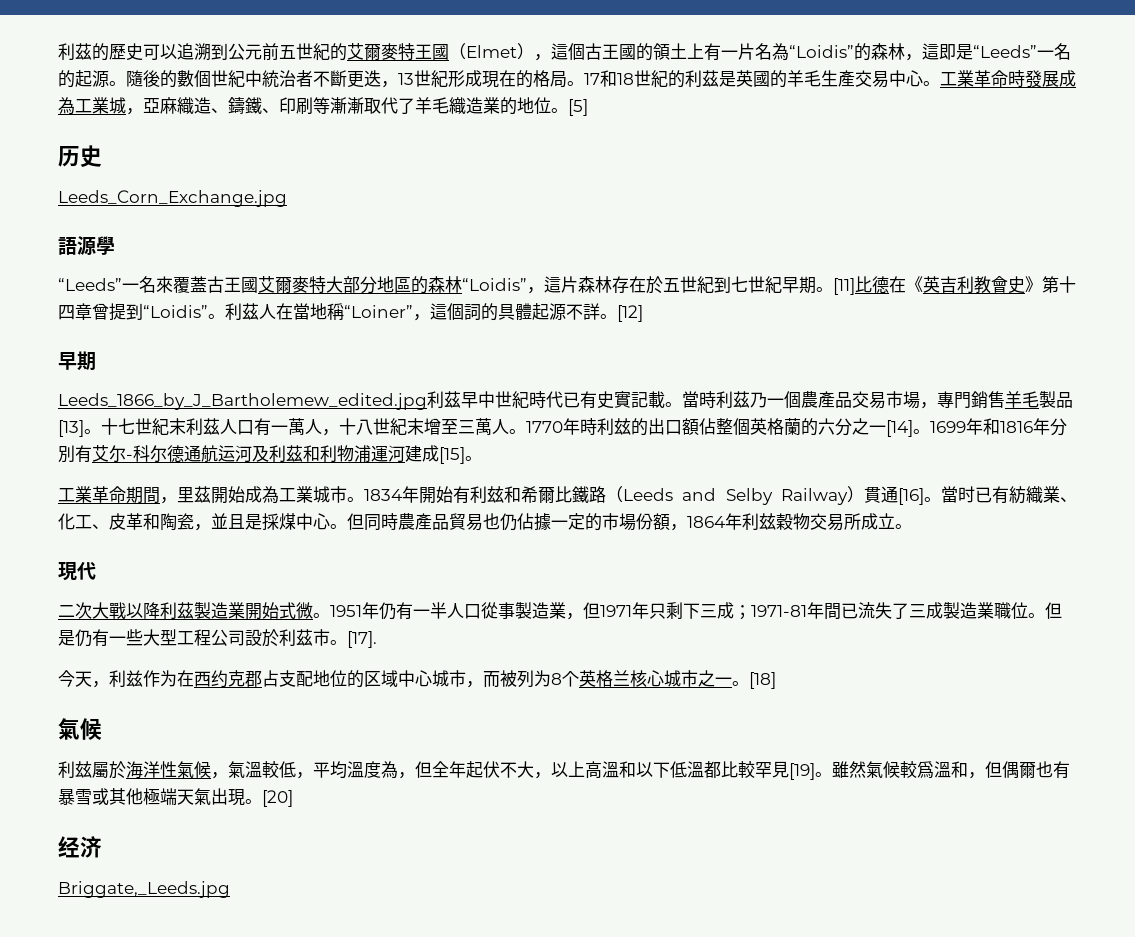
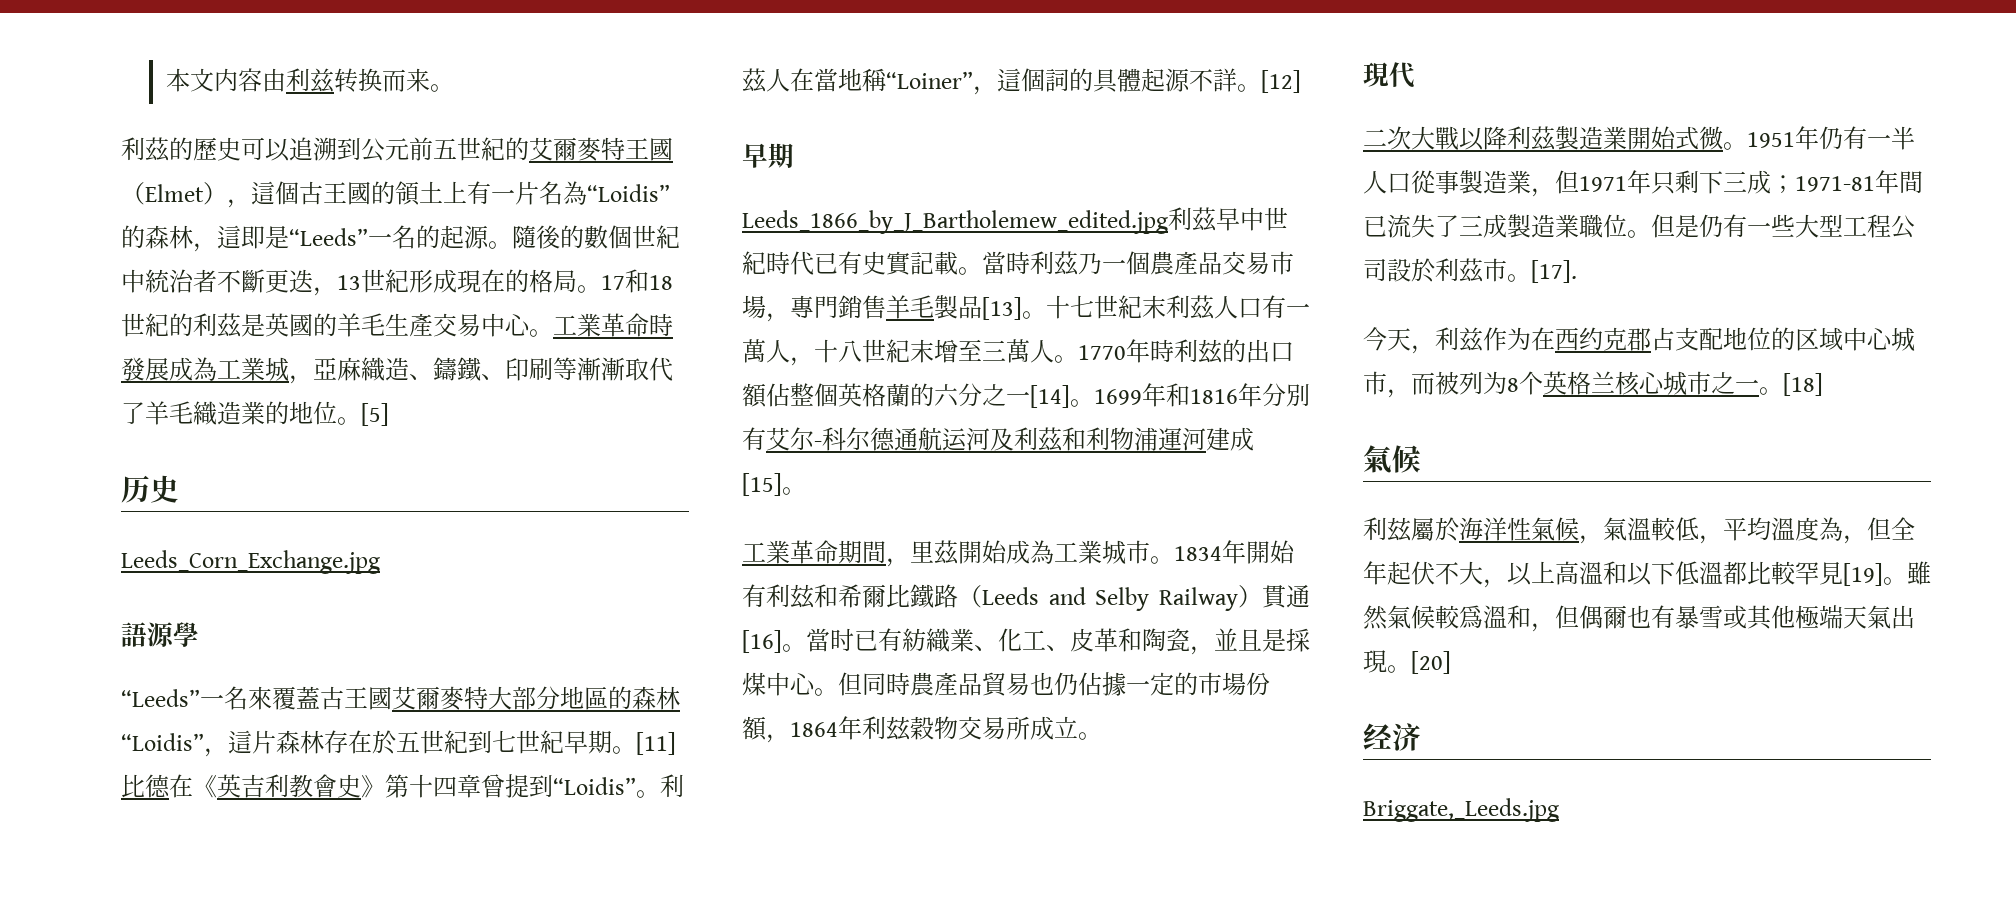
(58, 51) none -> [165,68,454,93] 本文内容由利兹转换而来。 //

